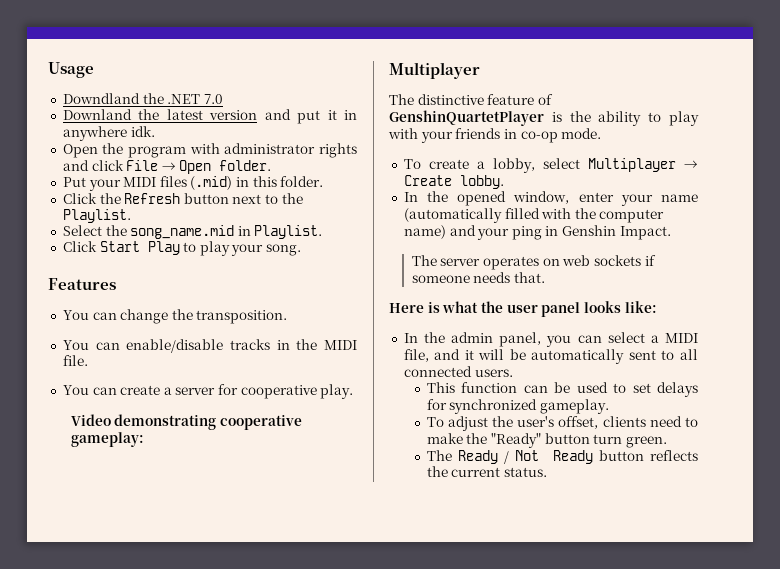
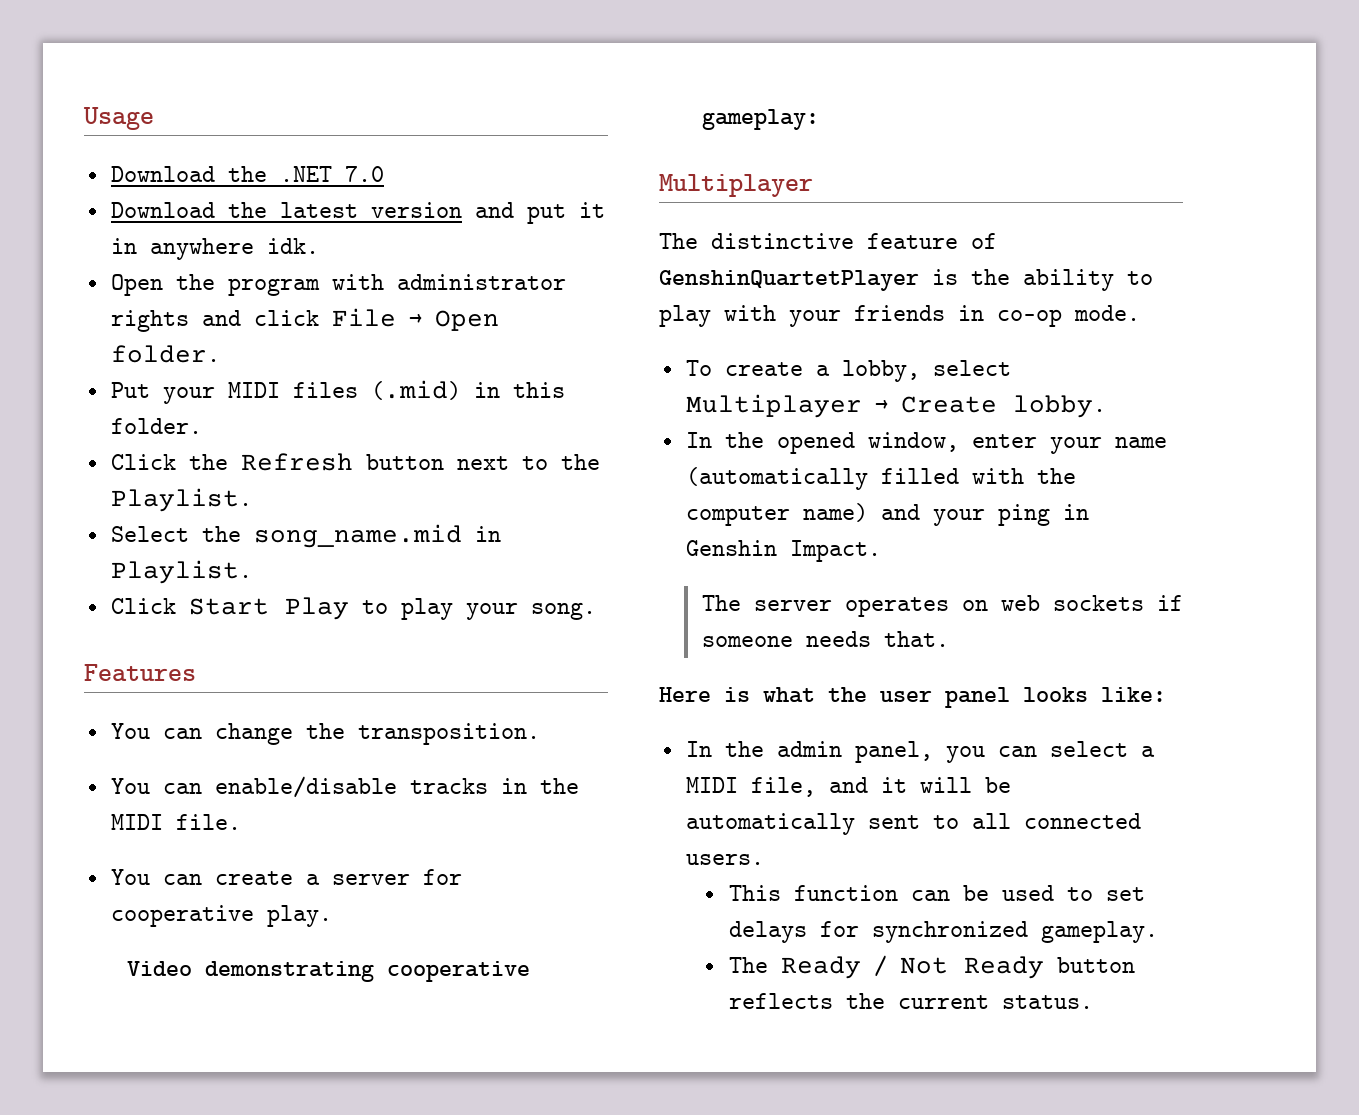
[62,93,140,104] Downdland -> [110,166,215,182] Download
[62,109,132,120] Downland -> [110,202,215,218] Download
[426,416,699,431] [426,433,667,448] // To adjust the user's offset, clients need to make the "Ready" button turn green. -> (1158, 932) none

